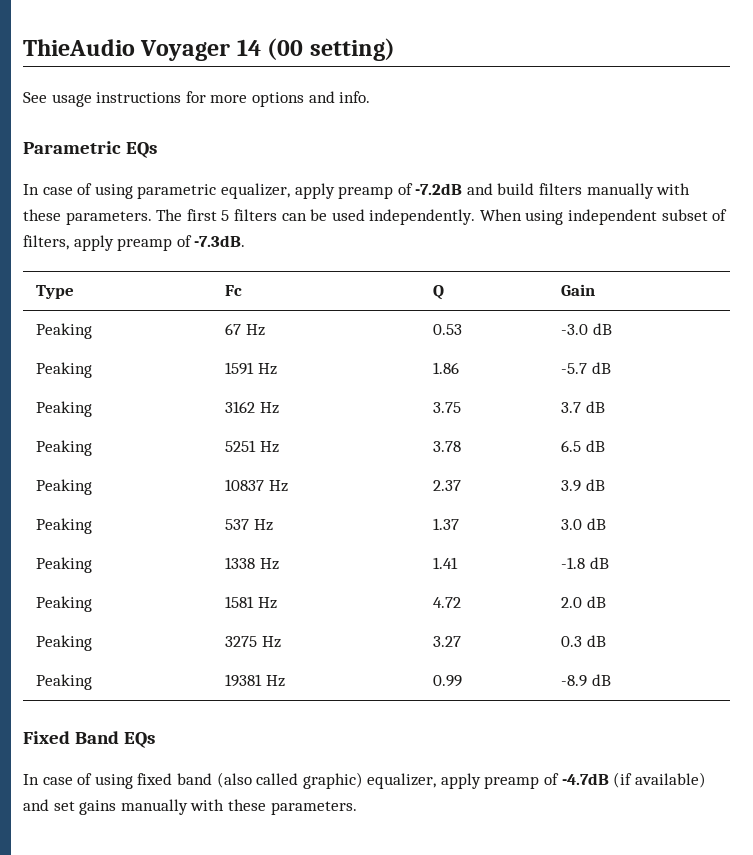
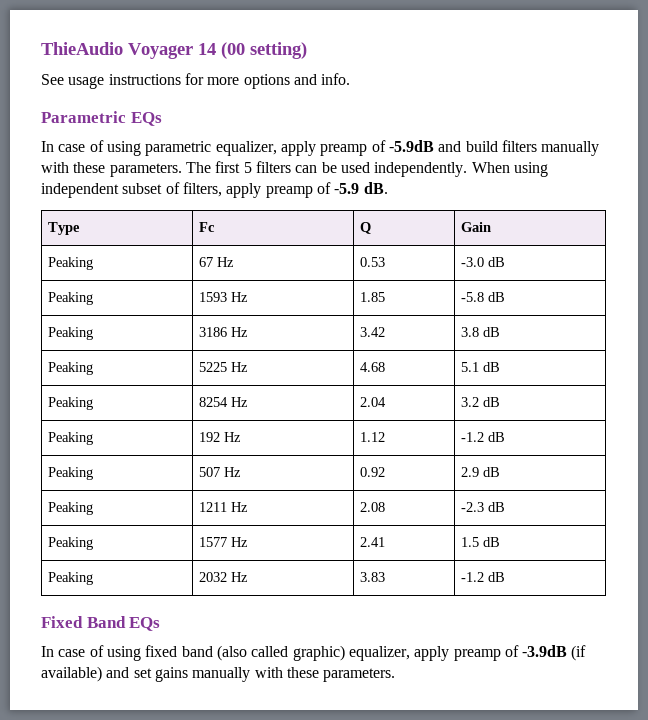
[415,183,463,195] -7.2dB -> [388,140,434,152] -5.9dB
[194,235,246,247] -7.3dB. -> [334,182,388,194] -5.9 dB.
[224,362,277,375] [432,362,459,374] [560,362,611,374] [35,401,92,417] [224,401,279,414] [432,402,461,413] [560,401,605,413] [35,440,92,456] [224,440,279,453] [432,441,461,452] [560,440,605,452] [35,479,92,495] [224,479,288,492] [432,480,461,491] [560,479,605,492] [35,518,92,534] [224,519,273,531] [432,518,459,530] [560,518,606,530] [35,557,92,573] [224,557,279,570] [432,557,458,569] [560,557,609,569] [35,596,92,612] [224,596,277,609] [432,597,461,608] [560,596,606,608] [35,635,92,651] [224,636,281,648] [432,636,461,647] [560,635,606,647] [35,674,92,690] [224,674,285,687] [432,675,462,687] [560,675,587,687] 1591 Hz | 1.86 | -5.7 dB // Peaking | 3162 Hz | 3.75 | 3.7 dB // Peaking | 5251 Hz | 3.78 | 6.5 dB // Peaking | 10837 Hz | 2.37 | 3.9 dB // Peaking | 537 Hz | 1.37 | 3.0 dB // Peaking | 1338 Hz | 1.41 | -1.8 dB // Peaking | 1581 Hz | 4.72 | 2.0 dB // Peaking | 3275 Hz | 3.27 | 0.3 dB // Peaking | 19381 Hz | 0.99 | -8.9 -> [198,292,248,302] [359,292,385,302] [460,292,505,302] [47,327,93,340] [198,327,248,337] [359,327,385,337] [460,327,500,337] [47,362,93,375] [198,362,248,372] [359,362,385,372] [460,362,500,372] [47,397,93,410] [198,397,248,407] [359,397,386,407] [460,397,500,407] [47,432,93,445] [198,432,241,442] [359,432,385,442] [460,432,505,442] [47,467,93,480] [198,467,241,477] [359,467,385,477] [460,467,500,477] [47,502,93,515] [198,502,248,512] [359,502,385,512] [460,502,505,512] [47,537,93,550] [198,537,248,547] [359,537,385,547] [460,537,500,547] [47,572,93,585] [198,572,248,582] [359,572,385,582] [460,572,484,582] 1593 Hz | 1.85 | -5.8 dB // Peaking | 3186 Hz | 3.42 | 3.8 dB // Peaking | 5225 Hz | 4.68 | 5.1 dB // Peaking | 8254 Hz | 2.04 | 3.2 dB // Peaking | 192 Hz | 1.12 | -1.2 dB // Peaking | 507 Hz | 0.92 | 2.9 dB // Peaking | 1211 Hz | 2.08 | -2.3 dB // Peaking | 1577 Hz | 2.41 | 1.5 dB // Peaking | 2032 Hz | 3.83 | -1.2
[561,773,609,785] -4.7dB -> [522,645,568,657] -3.9dB

